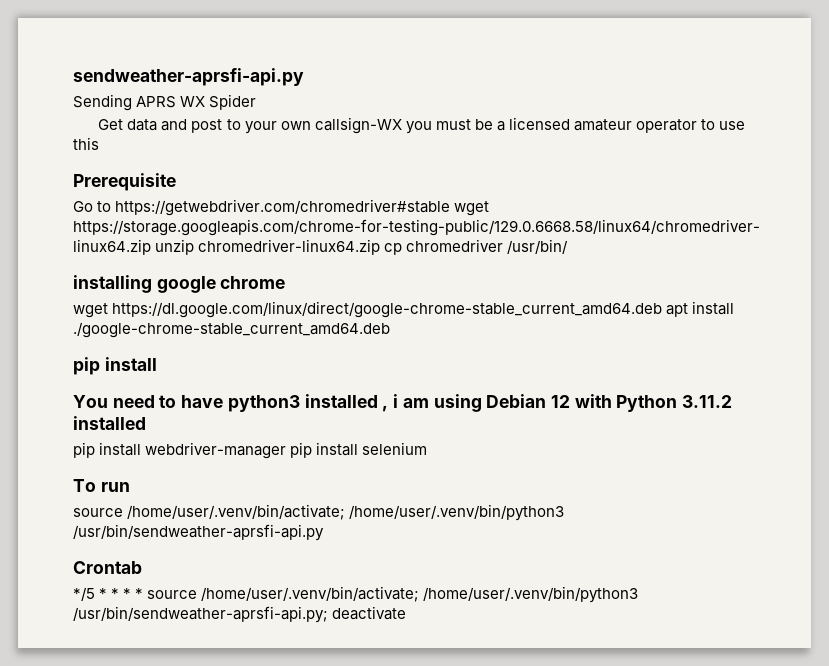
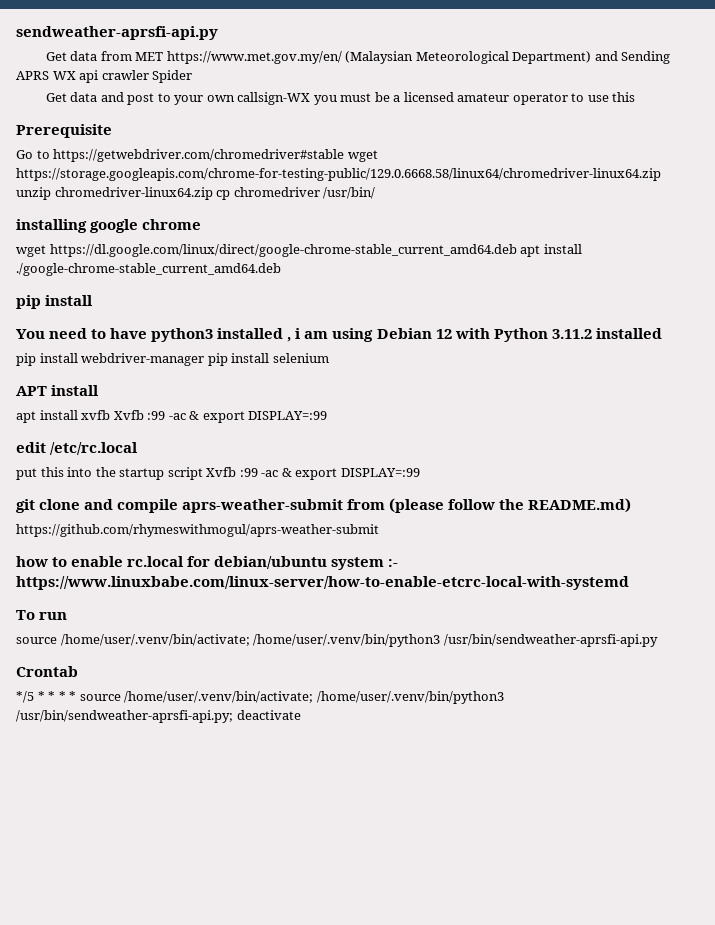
(304, 77) none -> [45,51,618,64] Get data from MET https://www.met.gov.my/en/ (Malaysian Meteorological Department) and
(206, 101) none -> [79,70,149,83] api crawler
(428, 448) none -> [16,385,100,396] [16,410,328,423] [16,442,139,455] [16,467,420,480] [16,498,632,513] [16,524,379,537] [16,556,399,570] [16,576,629,590] // APT install // apt install xvfb Xvfb :99 -ac & export DISPLAY=:99 // edit /etc/rc.local // put this into the startup script Xvfb :99 -ac & export DISPLAY=:99 // git clone and compile aprs-weather-submit from (please follow the README.md) // https://github.com/rhymeswithmogul/aprs-weather-submit // how to enable rc.local for debian/ubuntu system :- https://www.linuxbabe.com/linux-server/how-to-enable-etcrc-local-with-systemd

